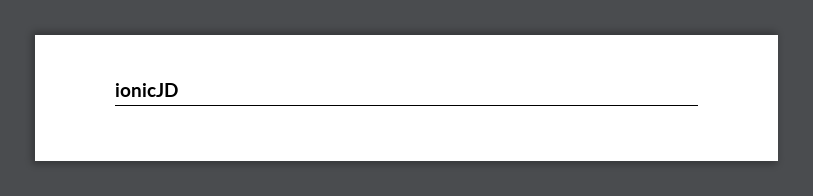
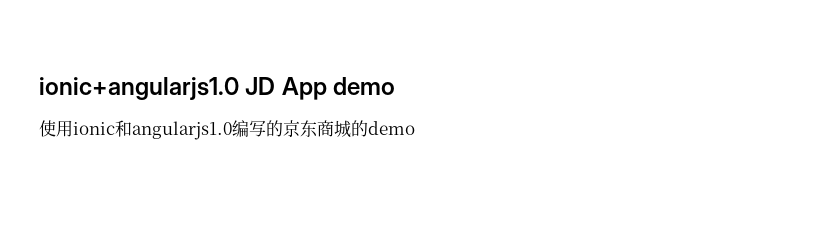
[115,83,178,97] ionicJD -> [39,77,396,100] [39,120,415,140] ionic+angularjs1.0 JD App demo // 使用ionic和angularjs1.0编写的京东商城的demo

